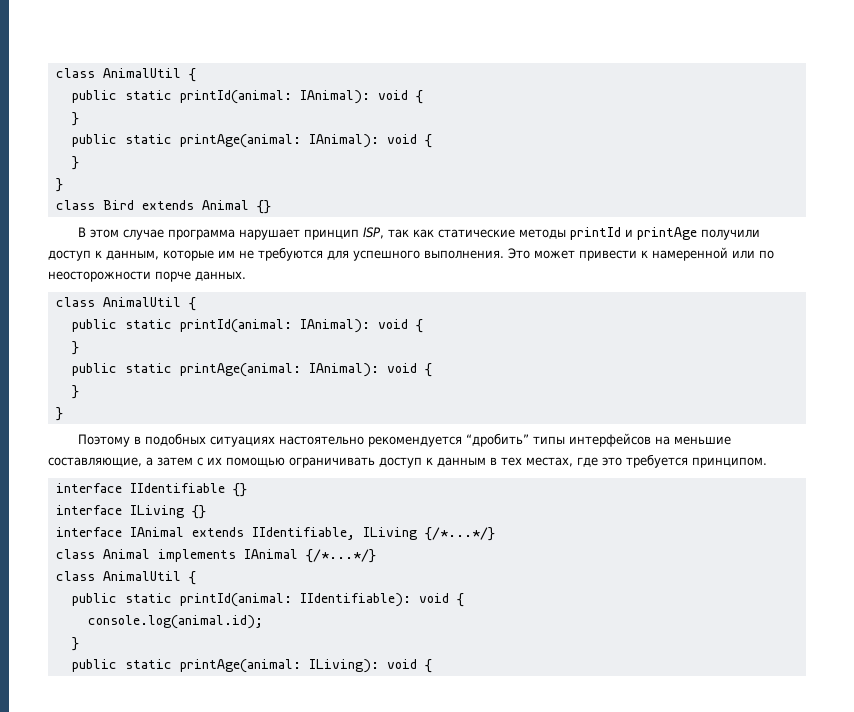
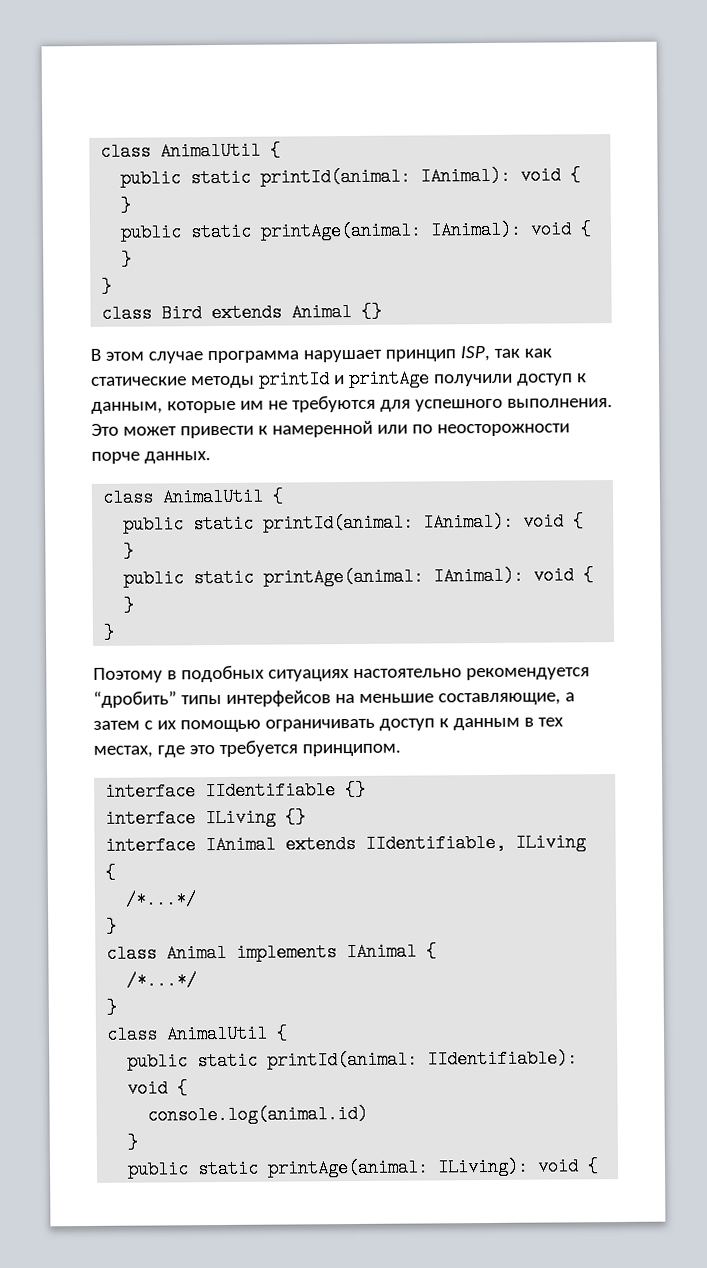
[424,527,495,541] {/*...*/} -> [105,863,117,882] [125,890,198,909] [106,917,118,936] { // /*...*/ // }
[305,549,376,563] {/*...*/} -> [426,942,438,961] [126,971,198,990] [106,998,118,1017] { // /*...*/ // }
[87,615,263,629] console.log(animal.id); -> [147,1104,369,1125] console.log(animal.id)

